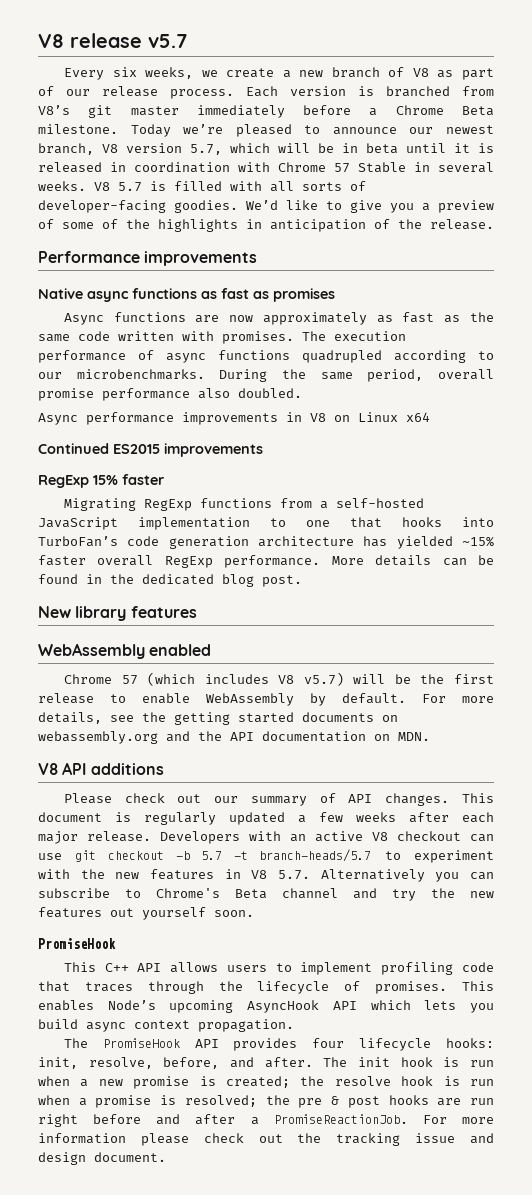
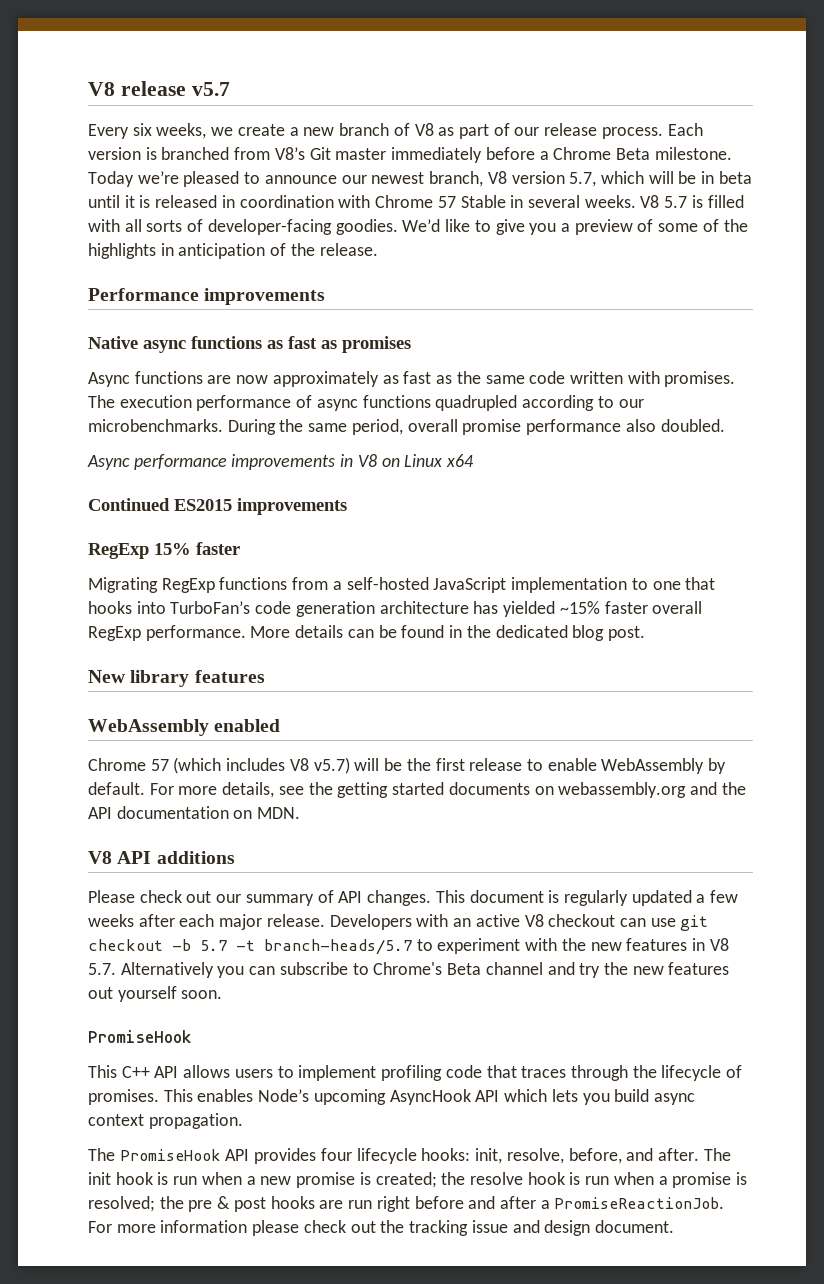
[88,105,113,118] git -> [309,147,331,160] Git

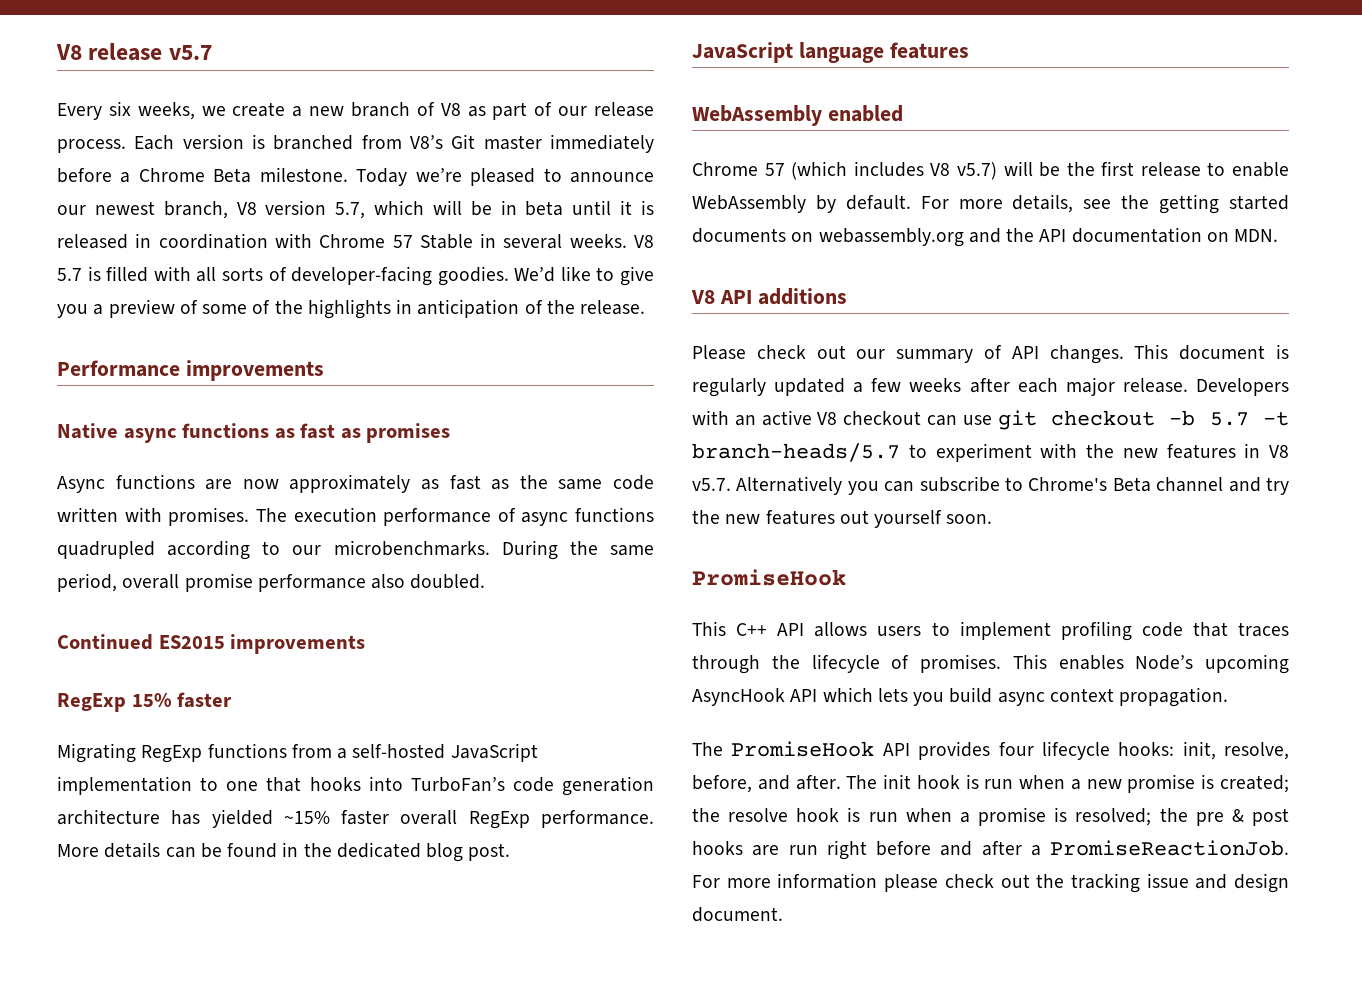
[87,454,475,470] // Async performance improvements in V8 on Linux x64 -> (486, 581) none
[88,670,190,687] New library -> [692,42,884,63] JavaScript language
[88,963,116,975] 5.7. -> [692,478,731,491] v5.7.

